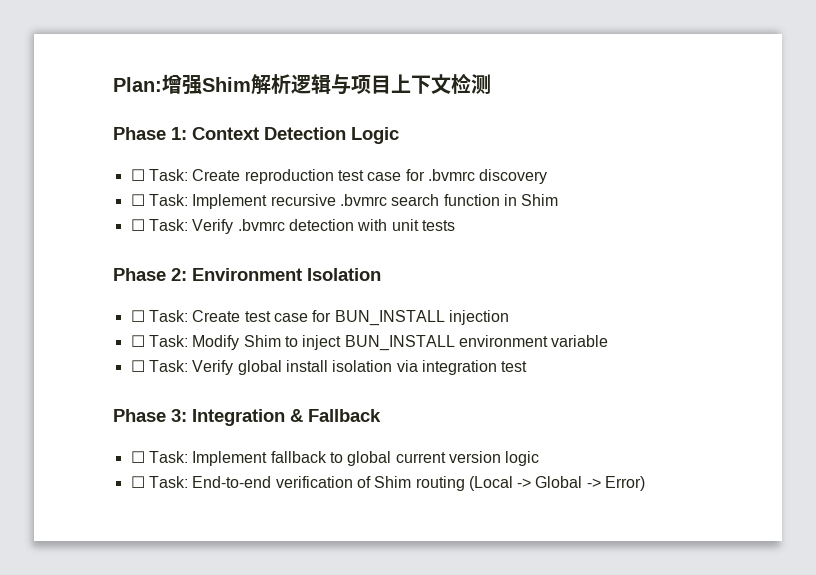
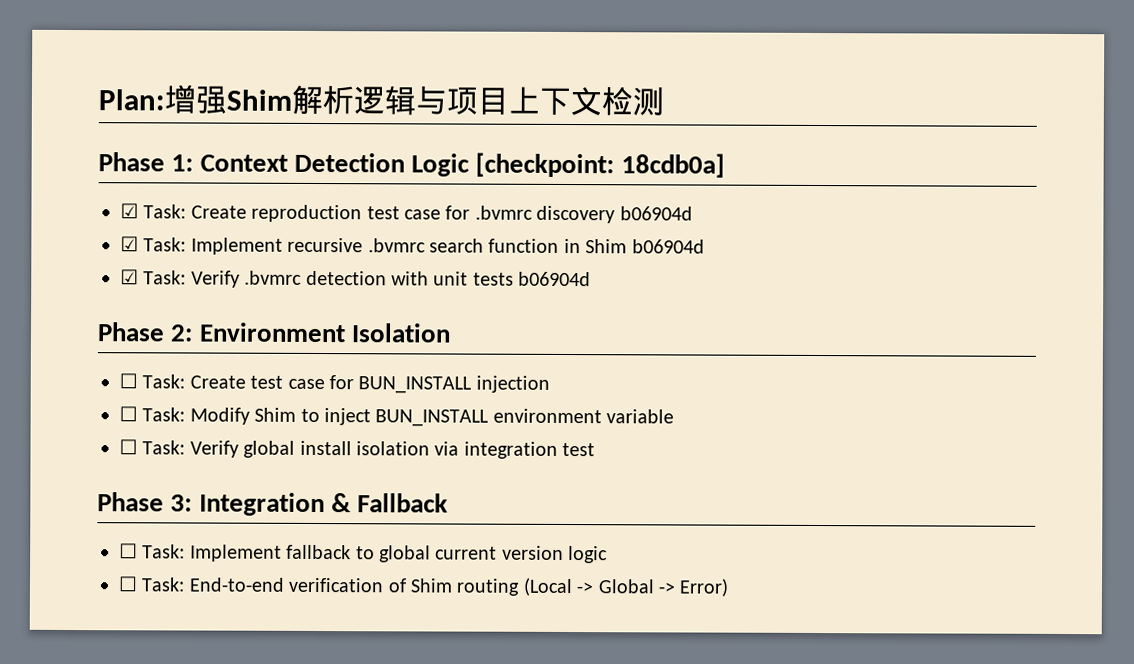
[130,169,145,181] // ☐ -> [475,152,725,178] [120,203,139,219] [checkpoint: 18cdb0a] // ☑
[130,194,145,206] // ☐ -> [619,206,693,221] [120,236,139,252] b06904d // ☑
[130,219,145,231] // ☐ -> [631,239,705,254] [120,269,139,285] b06904d // ☑
(455, 225) none -> [518,271,592,287] b06904d

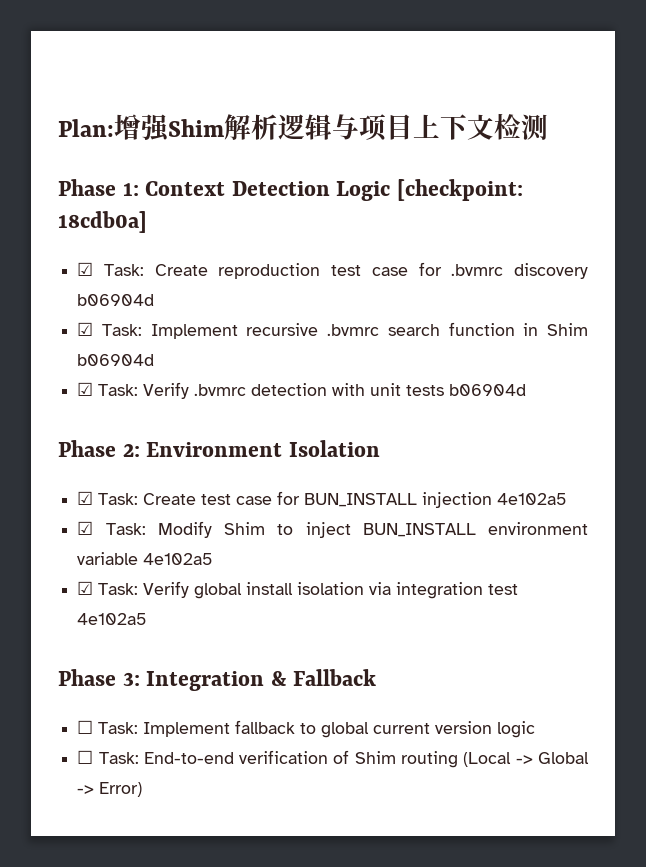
[119,373,138,389] ☐ -> [77,491,94,505] ☑
[119,406,138,422] // ☐ -> [497,493,568,505] [77,521,94,535] 4e102a5 // ☑
[119,439,138,455] // ☐ -> [143,553,214,565] [77,581,94,595] 4e102a5 // ☑
(596, 449) none -> [77,613,148,625] 4e102a5

